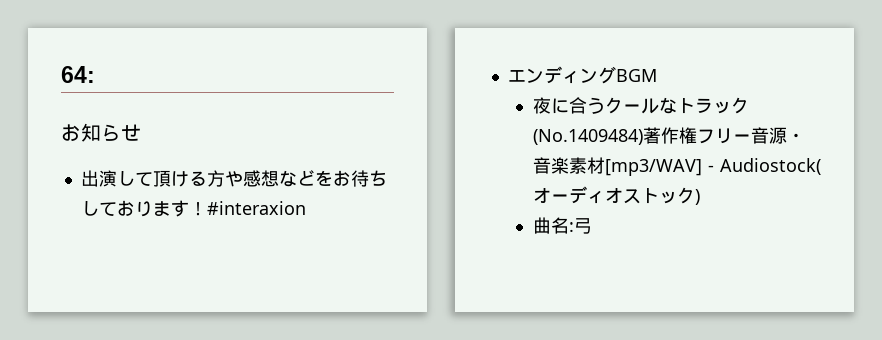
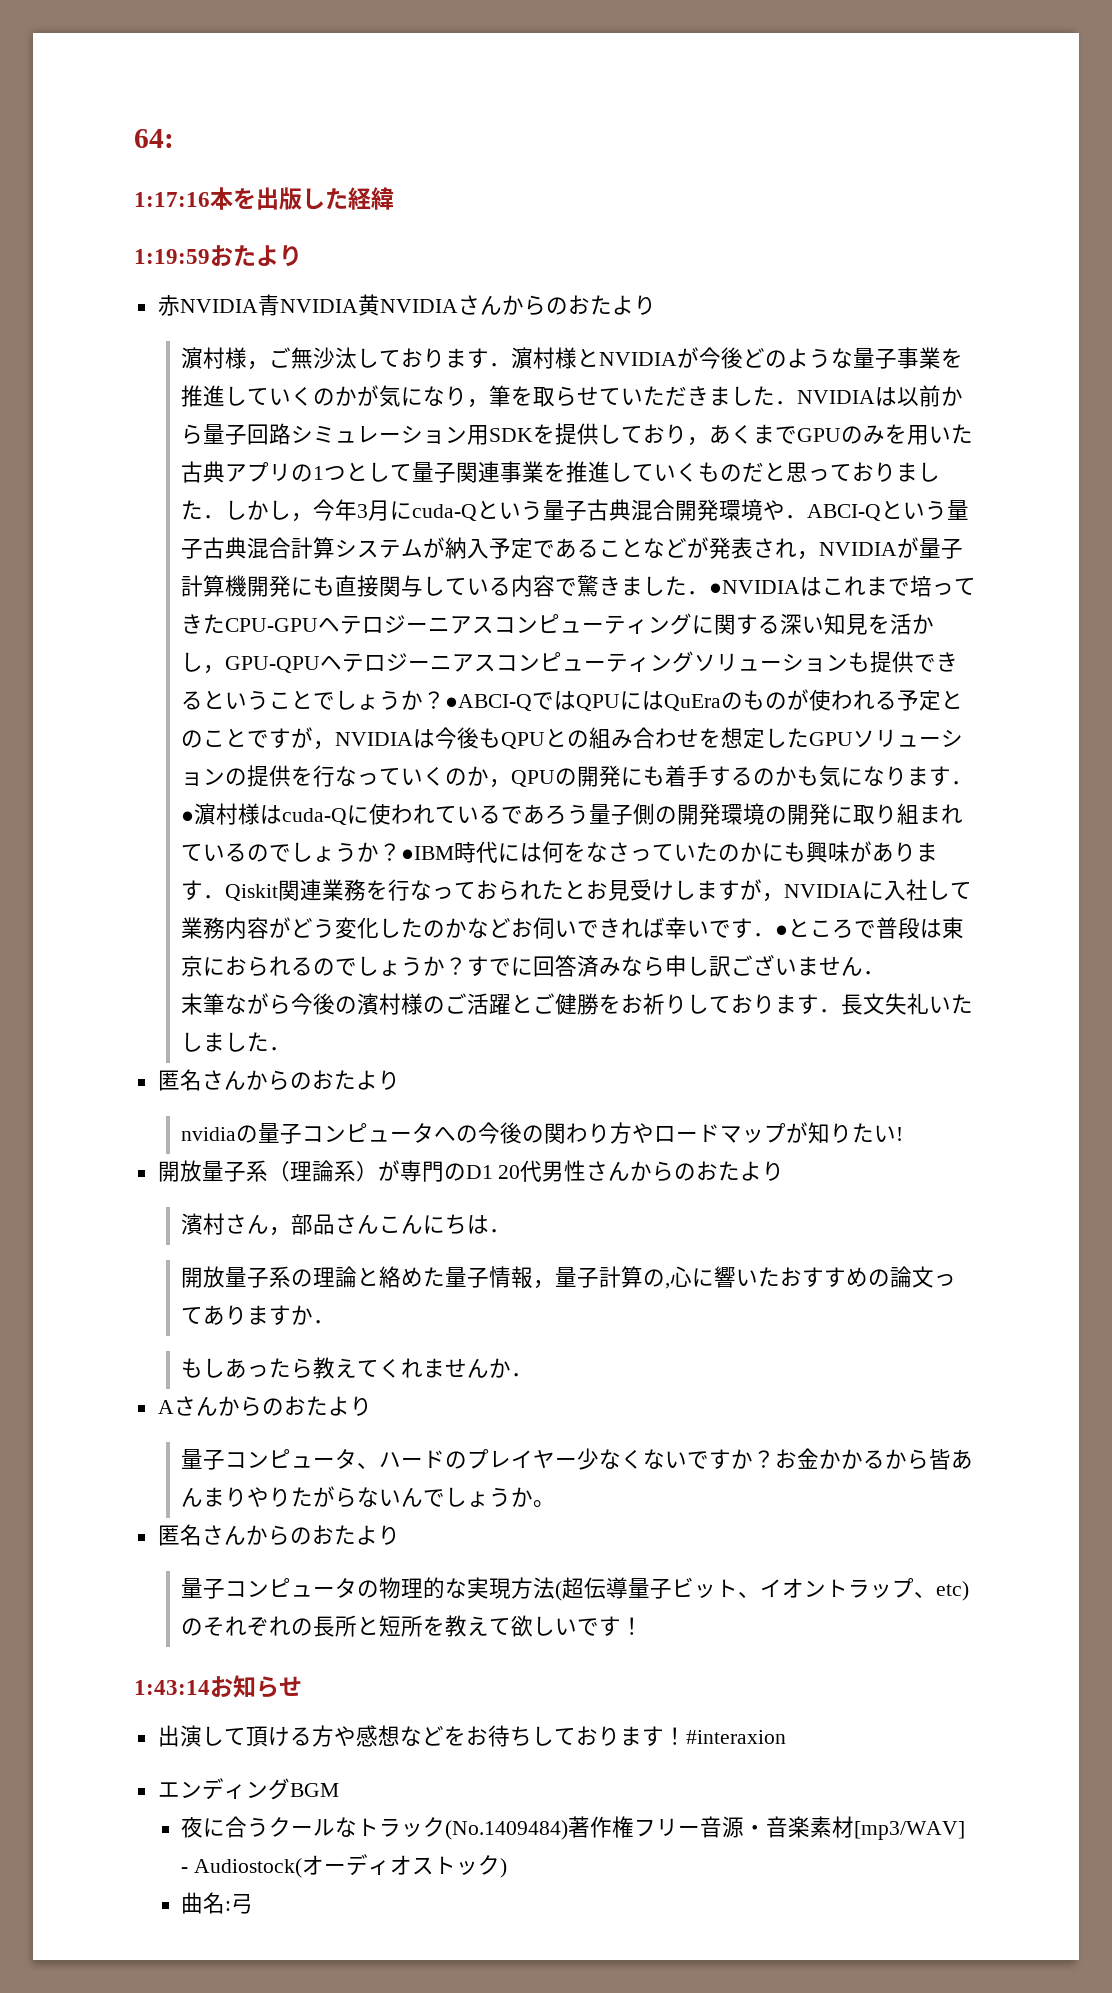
(95, 74) none -> [134,187,394,210] [134,245,302,267] [157,294,656,316] [181,347,964,370] [181,385,964,408] [181,423,974,446] [181,461,941,483] [181,499,970,522] [181,537,964,560] [181,575,977,597] [181,613,935,635] [181,651,959,674] [181,689,964,711] [181,727,964,750] [181,765,974,788] [181,803,964,825] [181,841,939,863] [181,879,973,902] [181,917,965,939] [181,954,886,977] [181,993,974,1015] [181,1032,292,1052] [157,1069,400,1091] [181,1122,904,1144] [157,1160,785,1182] [181,1213,512,1236] [181,1266,957,1289] [181,1305,336,1325] [181,1357,534,1379] [157,1396,372,1417] [181,1448,974,1470] [181,1486,556,1508] [157,1524,400,1546] [181,1577,970,1601] [181,1615,644,1637] [134,1680,210,1695] 1:17:16本を出版した経緯 // 1:19:59おたより // 赤NVIDIA青NVIDIA黄NVIDIAさんからのおたより // 濵村様，ご無沙汰しております．濵村様とNVIDIAが今後どのような量子事業を推進していくのかが気になり，筆を取らせていただきました．NVIDIAは以前から量子回路シミュレーション用SDKを提供しており，あくまでGPUのみを用いた古典アプリの1つとして量子関連事業を推進していくものだと思っておりました．しかし，今年3月にcuda-Qという量子古典混合開発環境や．ABCI-Qという量子古典混合計算システムが納入予定であることなどが発表され，NVIDIAが量子計算機開発にも直接関与している内容で驚きました．●NVIDIAはこれまで培ってきたCPU-GPUヘテロジーニアスコンピューティングに関する深い知見を活かし，GPU-QPUヘテロジーニアスコンピューティングソリューションも提供できるということでしょうか？●ABCI-QではQPUにはQuEraのものが使われる予定とのことですが，NVIDIAは今後もQPUとの組み合わせを想定したGPUソリューションの提供を行なっていくのか，QPUの開発にも着手するのかも気になります．●濵村様はcuda-Qに使われているであろう量子側の開発環境の開発に取り組まれているのでしょうか？●IBM時代には何をなさっていたのかにも興味があります．Qiskit関連業務を行なっておられたとお見受けしますが，NVIDIAに入社して業務内容がどう変化したのかなどお伺いできれば幸いです．●ところで普段は東京におられるのでしょうか？すでに回答済みなら申し訳ございません． // 末筆ながら今後の濱村様のご活躍とご健勝をお祈りしております．長文失礼いたしました． // 匿名さんからのおたより // nvidiaの量子コンピュータへの今後の関わり方やロードマップが知りたい! // 開放量子系（理論系）が専門のD1 20代男性さんからのおたより // 濱村さん，部品さんこんにちは． // 開放量子系の理論と絡めた量子情報，量子計算の,心に響いたおすすめの論文ってありますか． // もしあったら教えてくれませんか． // Aさんからのおたより // 量子コンピュータ、ハードのプレイヤー少なくないですか？お金かかるから皆あんまりやりたがらないんでしょうか。 // 匿名さんからのおたより // 量子コンピュータの物理的な実現方法(超伝導量子ビット、イオントラップ、etc)のそれぞれの長所と短所を教えて欲しいです！ // 1:43:14

